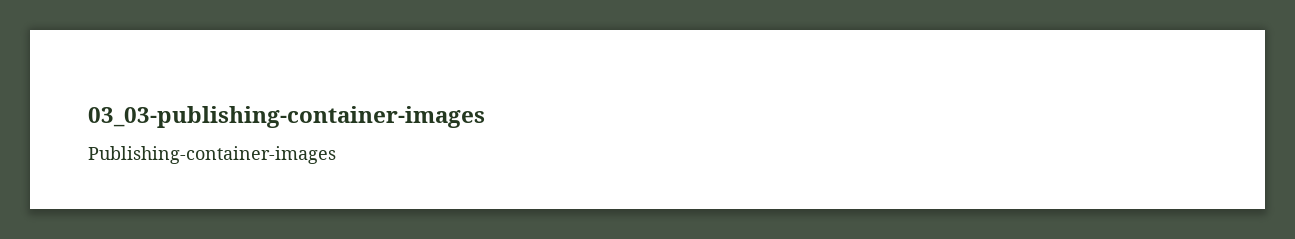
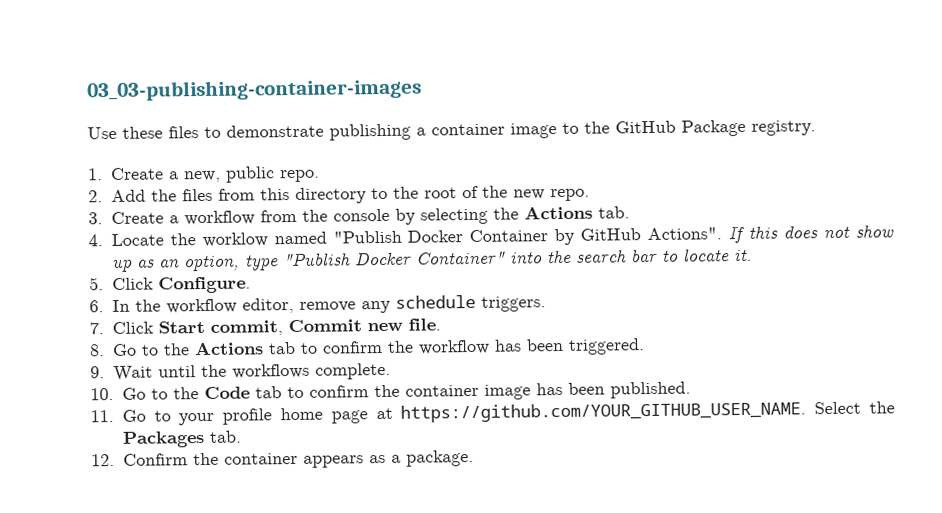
[88,146,336,164] Publishing-container-images -> [87,119,816,141] [87,166,320,183] [88,185,590,204] [88,205,630,226] [88,224,894,248] [111,248,753,273] [89,276,251,294] [89,294,546,314] [89,318,441,336] [89,338,645,357] [90,362,391,382] [90,381,691,401] [90,401,895,426] [121,430,242,448] [91,449,474,468] Use these files to demonstrate publishing a container image to the GitHub Package registry. // 1. Create a new, public repo. // 2. Add the files from this directory to the root of the new repo. // 3. Create a workflow from the console by selecting the Actions tab. // 4. Locate the worklow named "Publish Docker Container by GitHub Actions". If this does not show up as an option, type "Publish Docker Container" into the search bar to locate it. // 5. Click Configure. // 6. In the workflow editor, remove any schedule triggers. // 7. Click Start commit, Commit new file. // 8. Go to the Actions tab to confirm the workflow has been triggered. // 9. Wait until the workflows complete. // 10. Go to the Code tab to confirm the container image has been published. // 11. Go to your profile home page at https://github.com/YOUR_GITHUB_USER_NAME. Select the Packages tab. // 12. Confirm the container appears as a package.

